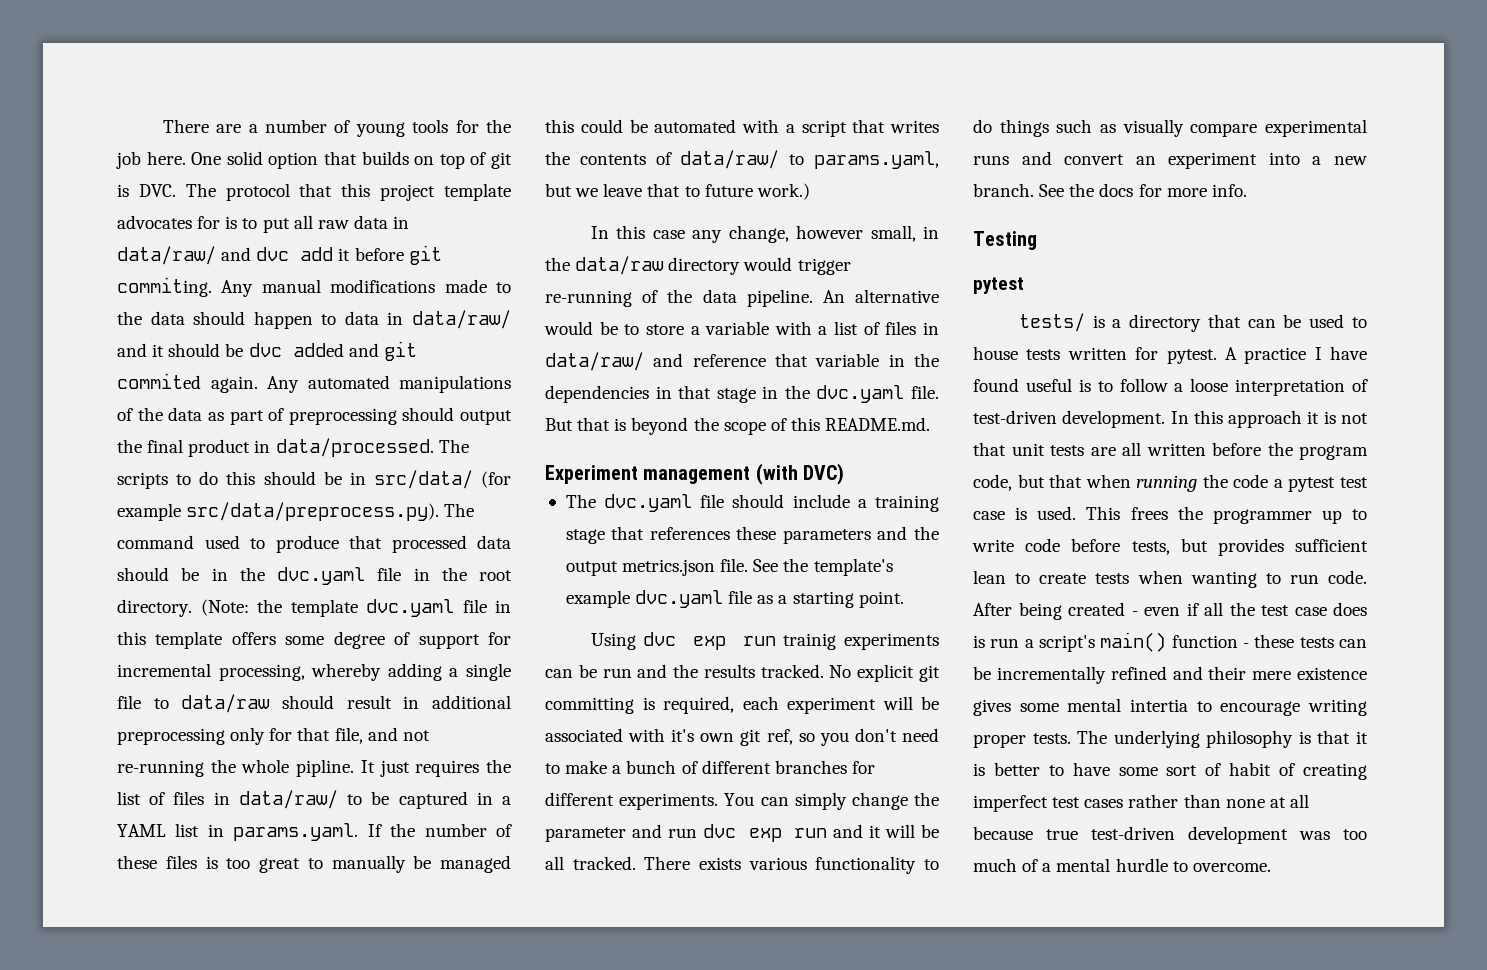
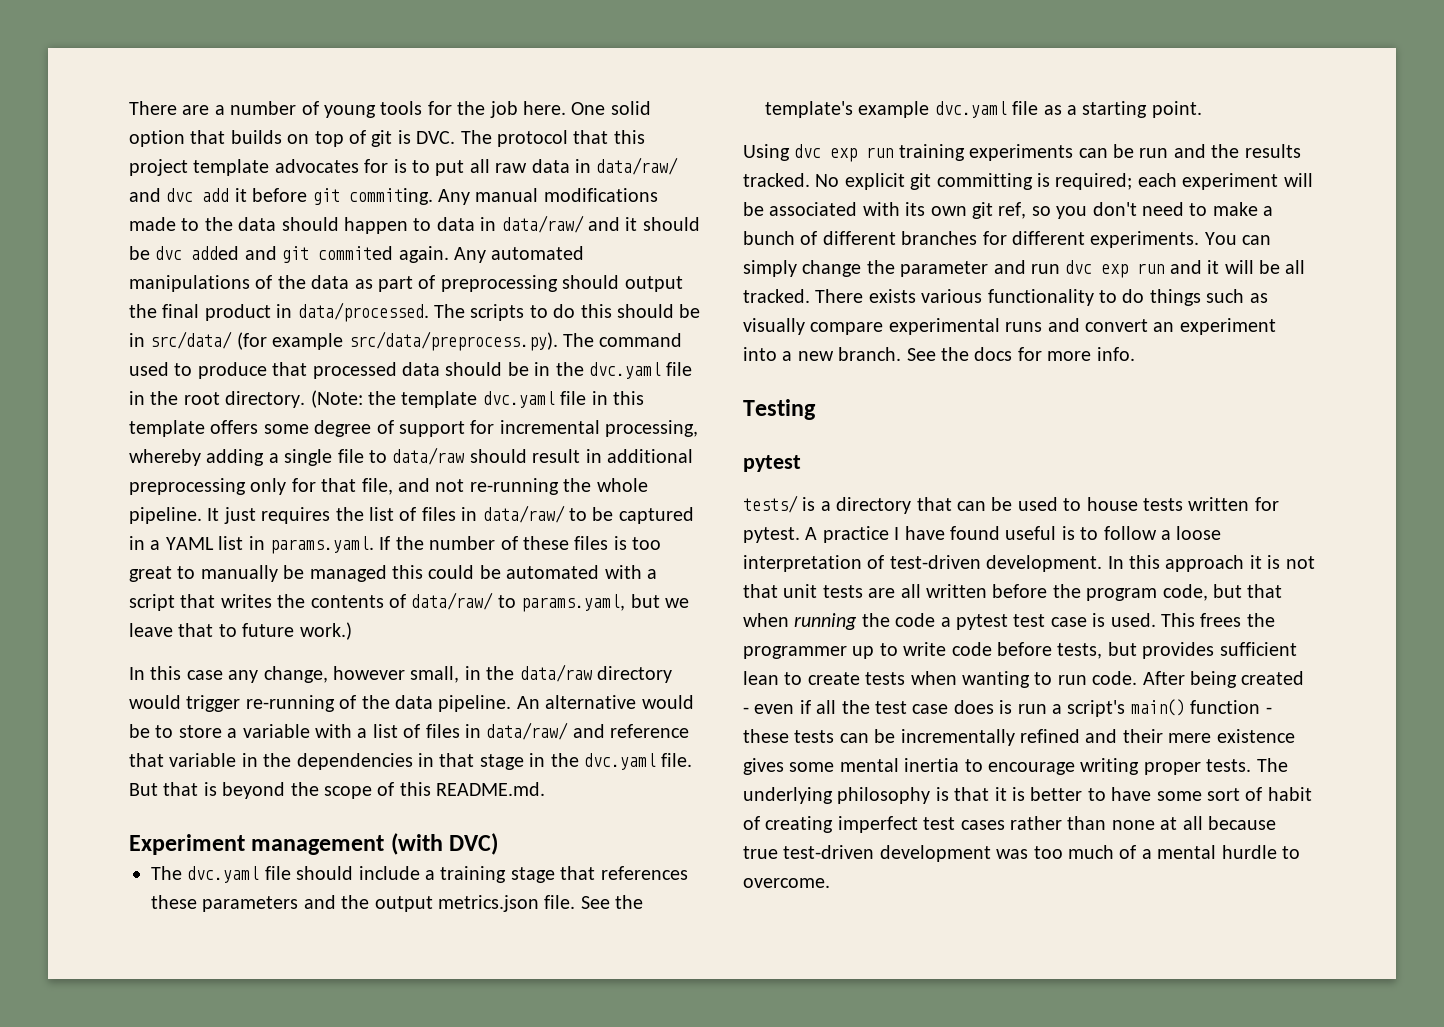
[296,759,355,777] pipline. -> [129,507,202,524] pipeline.
[783,633,837,650] trainig -> [898,144,965,161] training
[663,696,734,714] required, -> [1055,173,1133,190] required;
[671,729,695,742] it's -> [905,202,926,216] its
[1130,699,1188,712] intertia -> [904,758,960,772] inertia

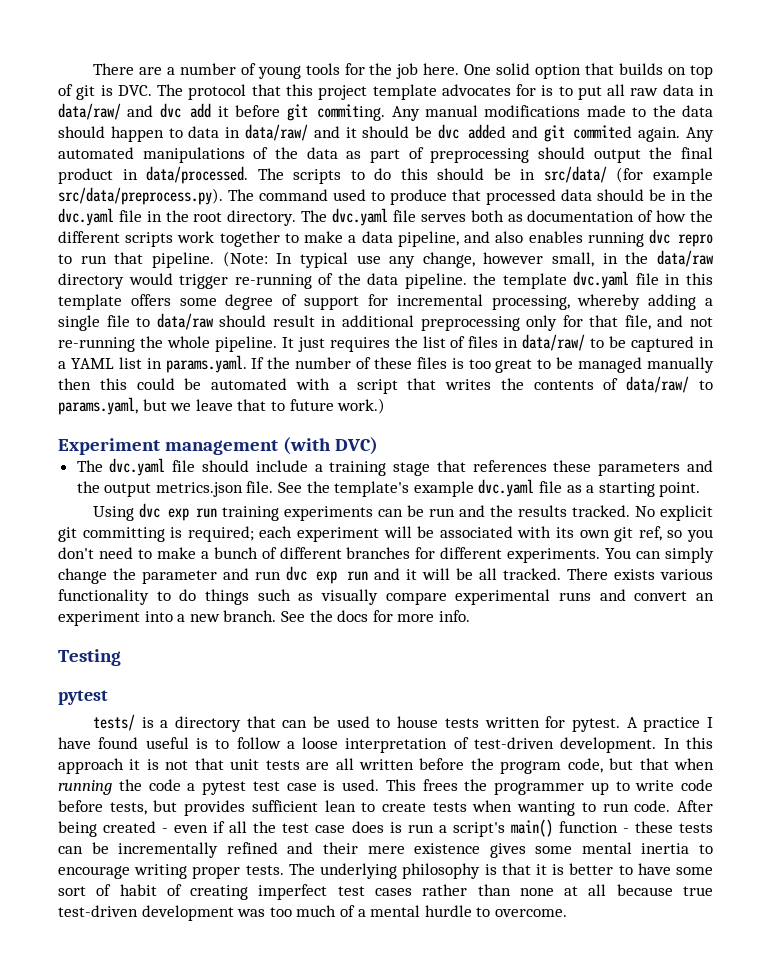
[310,390,363,408] (Note: -> [301,208,714,226] [58,229,713,247] [58,250,714,268] [58,273,467,289] The dvc.yaml file serves both as documentation of how the different scripts work together to make a data pipeline, and also enables running dvc repro to run that pipeline. (Note: In typical use any change, however small, in the data/raw directory would trigger re-running of the data pipeline.
[200,565,278,582] manually -> (552, 364) none
(387, 573) none -> [647,357,714,373] [58,378,91,390] manually then
[129,664,672,683] [129,695,694,712] [129,722,690,740] [129,753,693,770] [129,782,546,799] // In this case any change, however small, in the data/raw directory would trigger re-running of the data pipeline. An alternative would be to store a variable with a list of files in data/raw/ and reference that variable in the dependencies in that stage in the dvc.yaml file. But that is beyond the scope of this README.md. -> (386, 406) none

